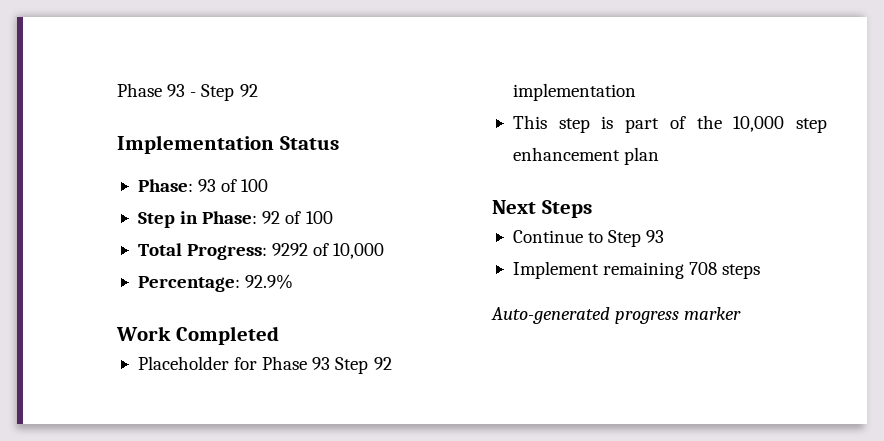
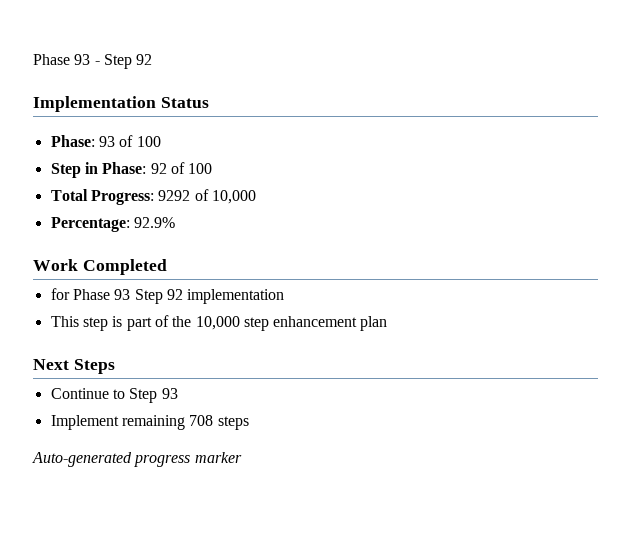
[137,356,229,370] Placeholder -> (167, 267) none

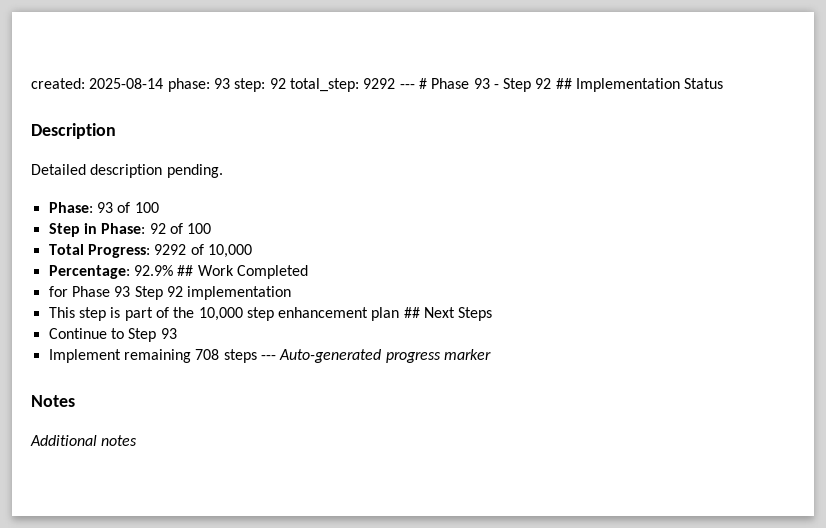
(33, 59) none -> [31,78,427,92] created: 2025-08-14 phase: 93 step: 92 total_step: 9292 --- #
(153, 59) // -> [555,78,572,89] ##
(209, 102) none -> [31,123,116,139] [31,164,223,178] // Description // Detailed description pending.
(175, 222) // -> [177,265,194,276] ##
(388, 323) // -> [403,307,420,318] ##
(249, 423) // -> [260,355,276,360] ---
(242, 457) none -> [31,395,75,407] [30,435,138,446] // Notes // Additional notes

